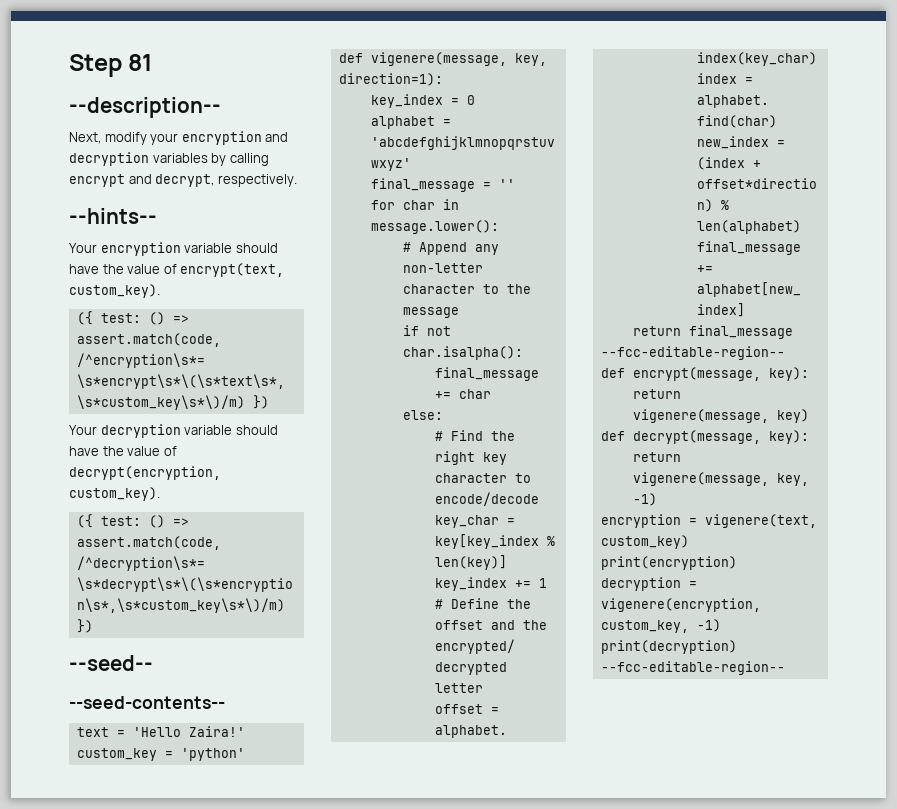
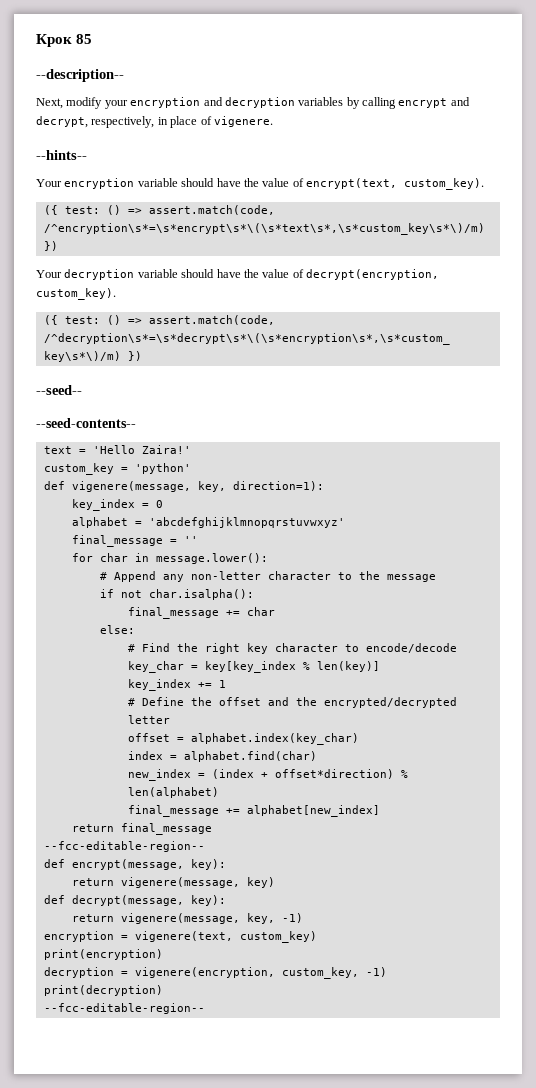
[69,54,153,77] Step 81 -> [36,34,93,47] Крок 85
[217,174,297,187] respectively. -> [91,116,273,128] respectively, in place of vigenere.

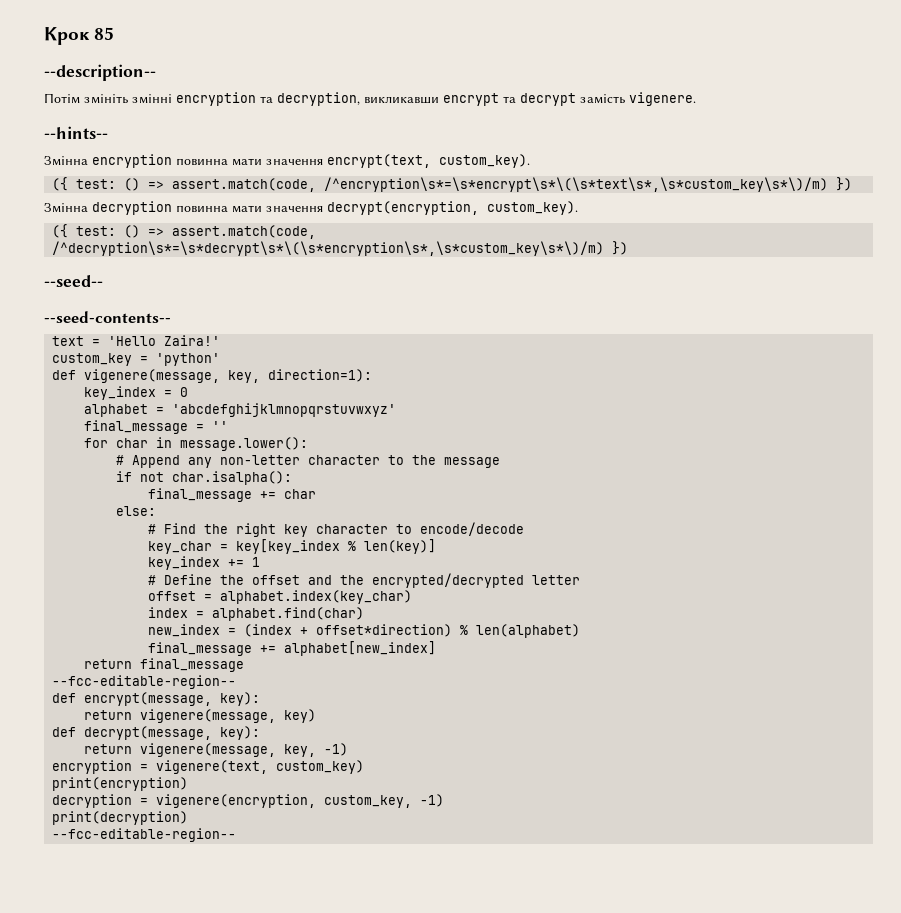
[36,97,470,109] [36,116,273,128] [36,150,87,160] [36,178,304,189] Next, modify your encryption and decryption variables by calling encrypt and decrypt, respectively, in place of vigenere. // --hints-- // Your encryption variable should have the value of -> [44,92,696,106] [44,126,108,139] [44,154,323,168] Потім змініть змінні encryption та decryption, викликавши encrypt та decrypt замість vigenere. // --hints-- // Змінна encryption повинна мати значення
[36,269,304,280] Your decryption variable should have the value of -> [44,201,323,215] Змінна decryption повинна мати значення

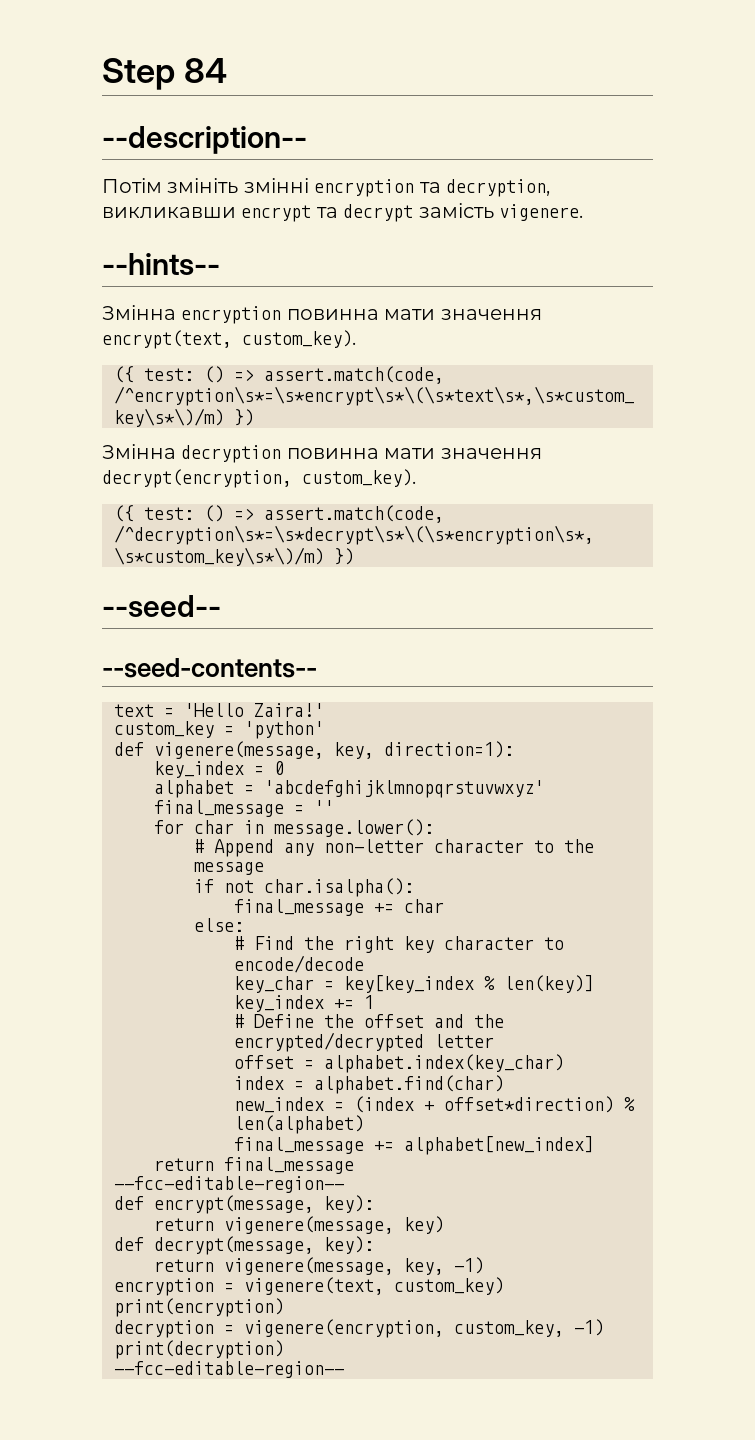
[44,27,115,45] Крок 85 -> [102,58,228,90] Step 84

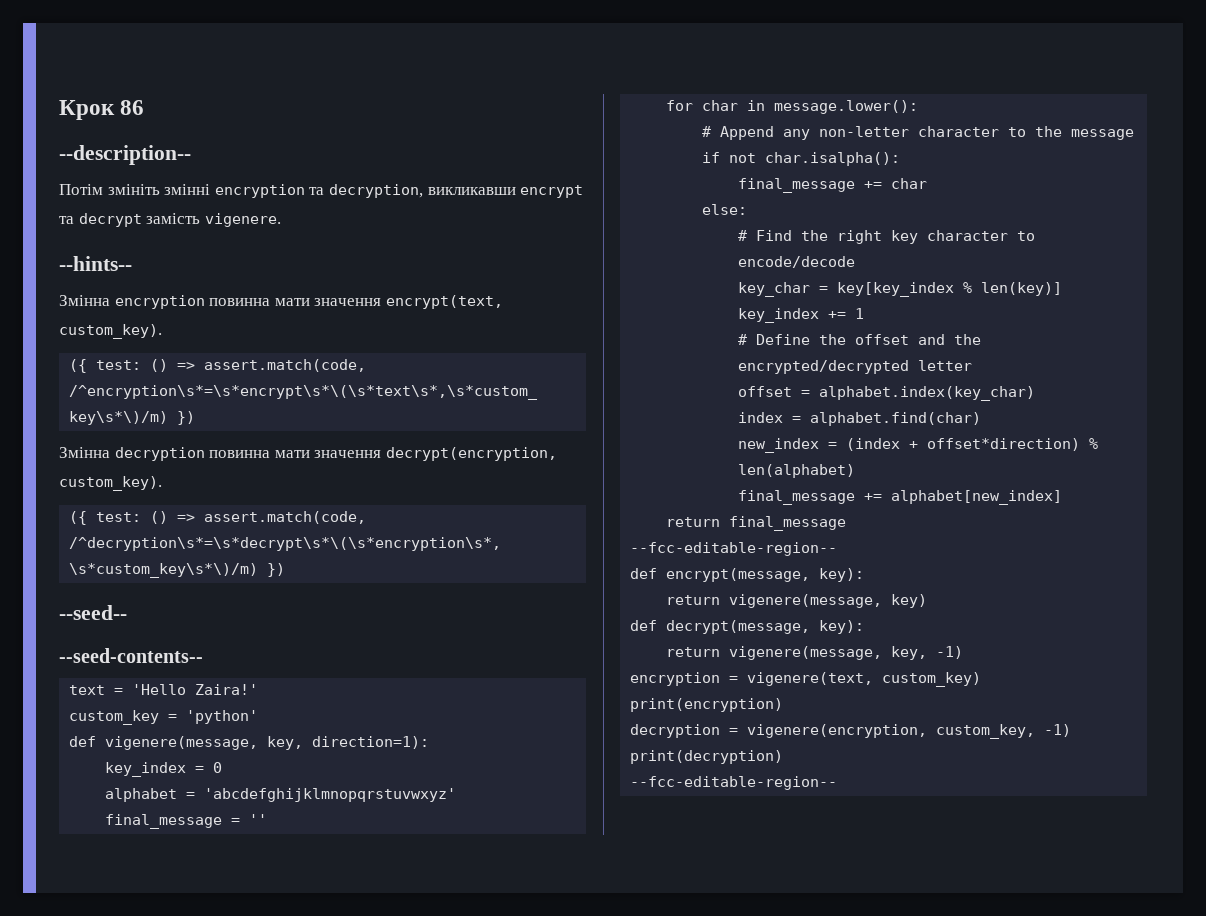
[102,58,228,90] Step 84 -> [59,100,145,120] Крок 86

